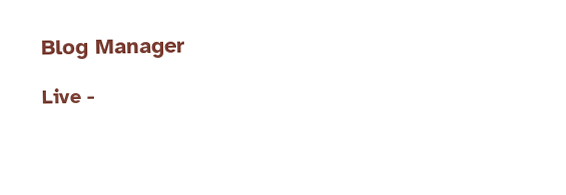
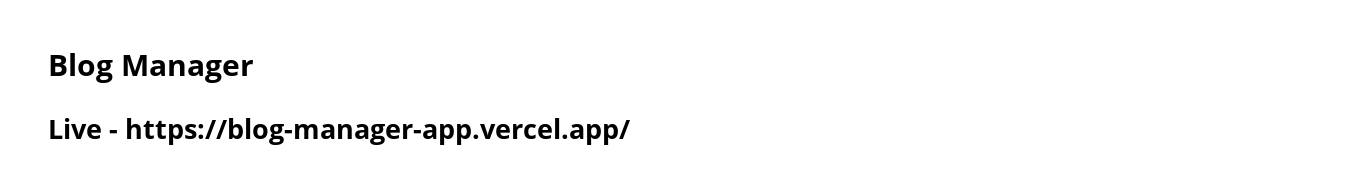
(95, 99) none -> [125,118,632,145] https://blog-manager-app.vercel.app/

